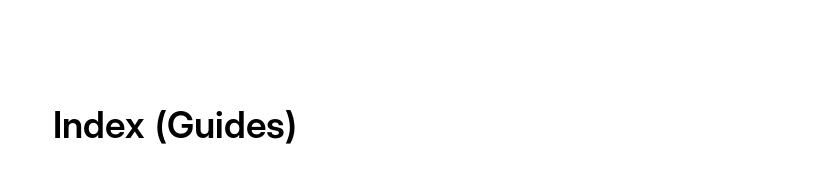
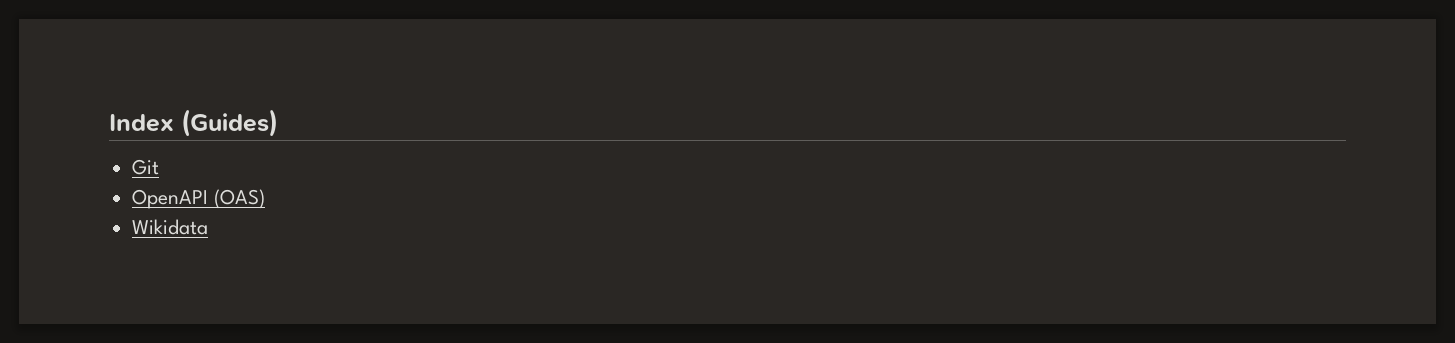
(297, 127) none -> [132,159,160,175] [132,189,265,209] [132,219,209,235] // Git // OpenAPI (OAS) // Wikidata

